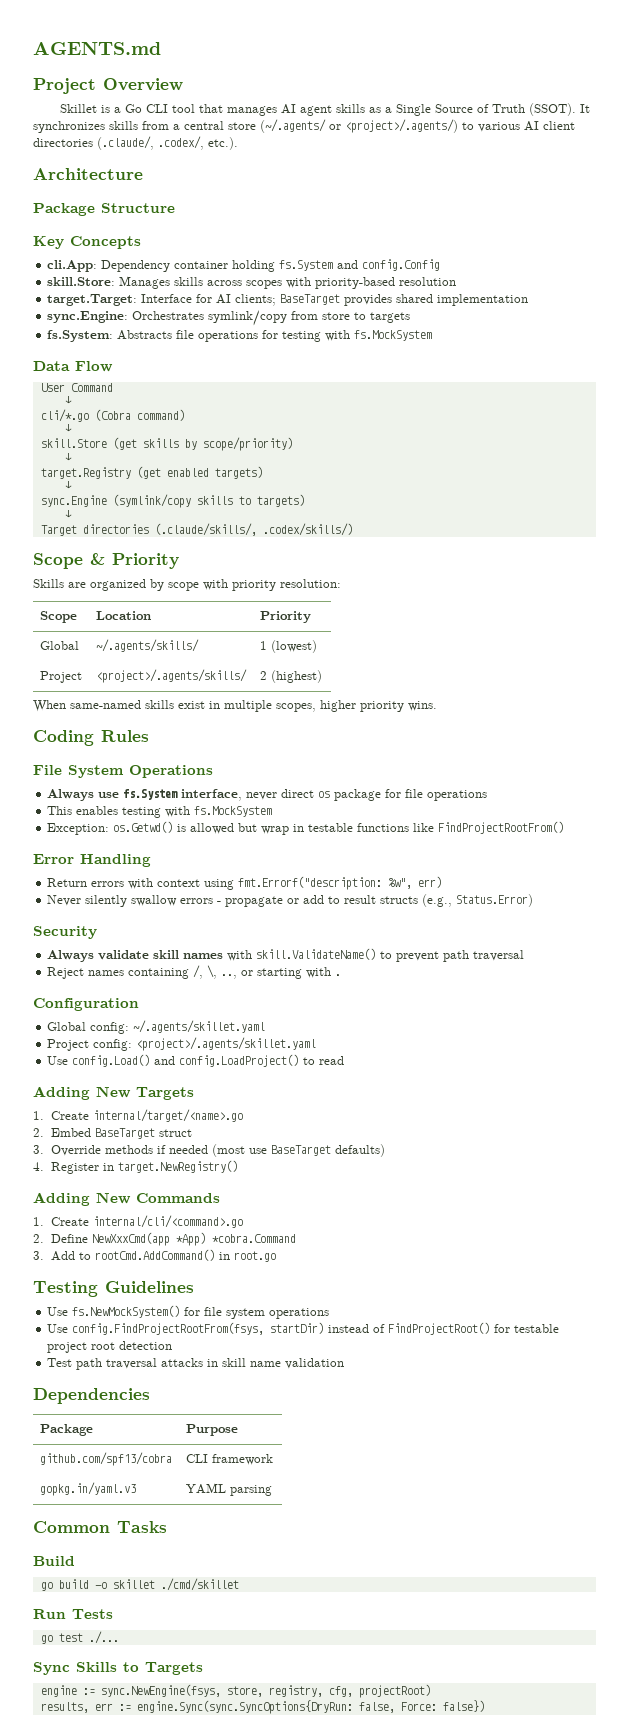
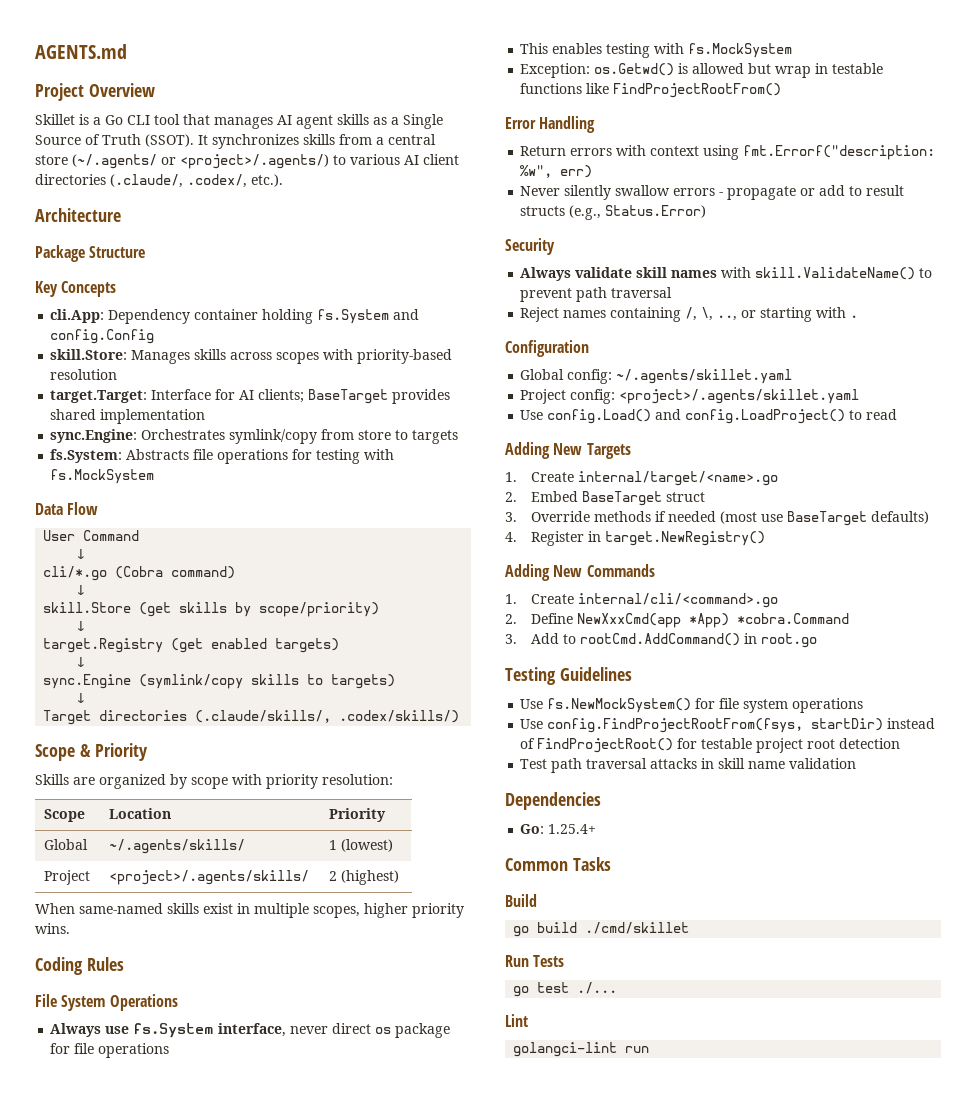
[39,1424,93,1436] [185,1424,238,1436] [39,1452,172,1466] [185,1454,273,1465] [39,1482,136,1496] [185,1483,272,1496] // Package | Purpose // github.com/spf13/cobra | CLI framework // gopkg.in/yaml.v3 | YAML parsing -> [520,824,597,834] // Go: 1.25.4+
[94,1579,155,1589] -o skillet -> (578, 927) none
[33,1662,203,1675] [40,1684,431,1698] [40,1700,485,1714] Sync Skills to Targets // engine := sync.NewEngine(fsys, store, registry, cfg, projectRoot) // results, err := engine.Sync(sync.SyncOptions{DryRun: false, Force: false}) -> [505,1014,528,1027] [513,1042,650,1057] Lint // golangci-lint run

